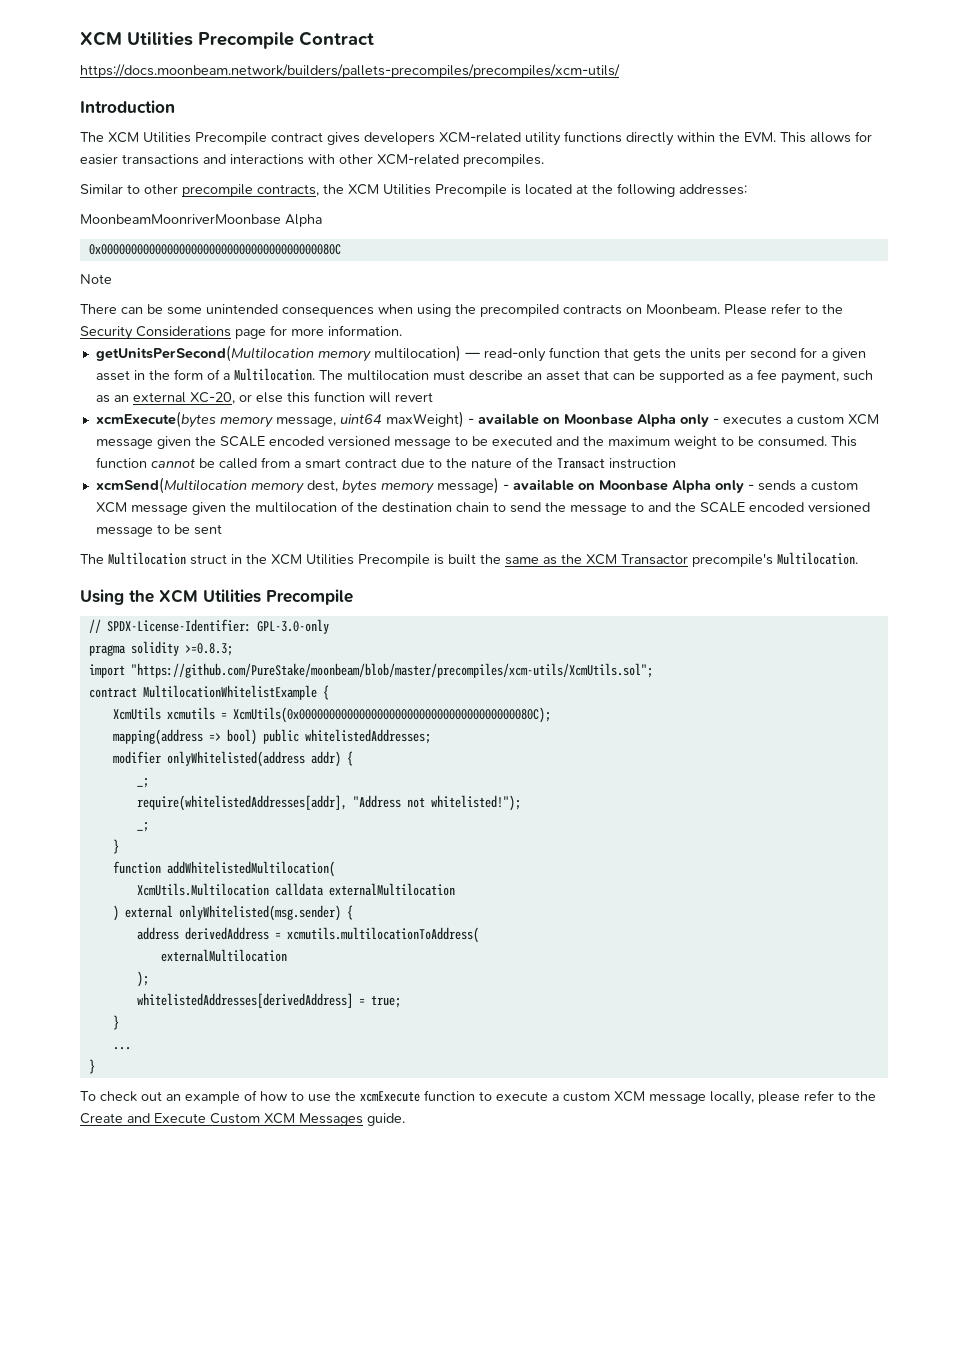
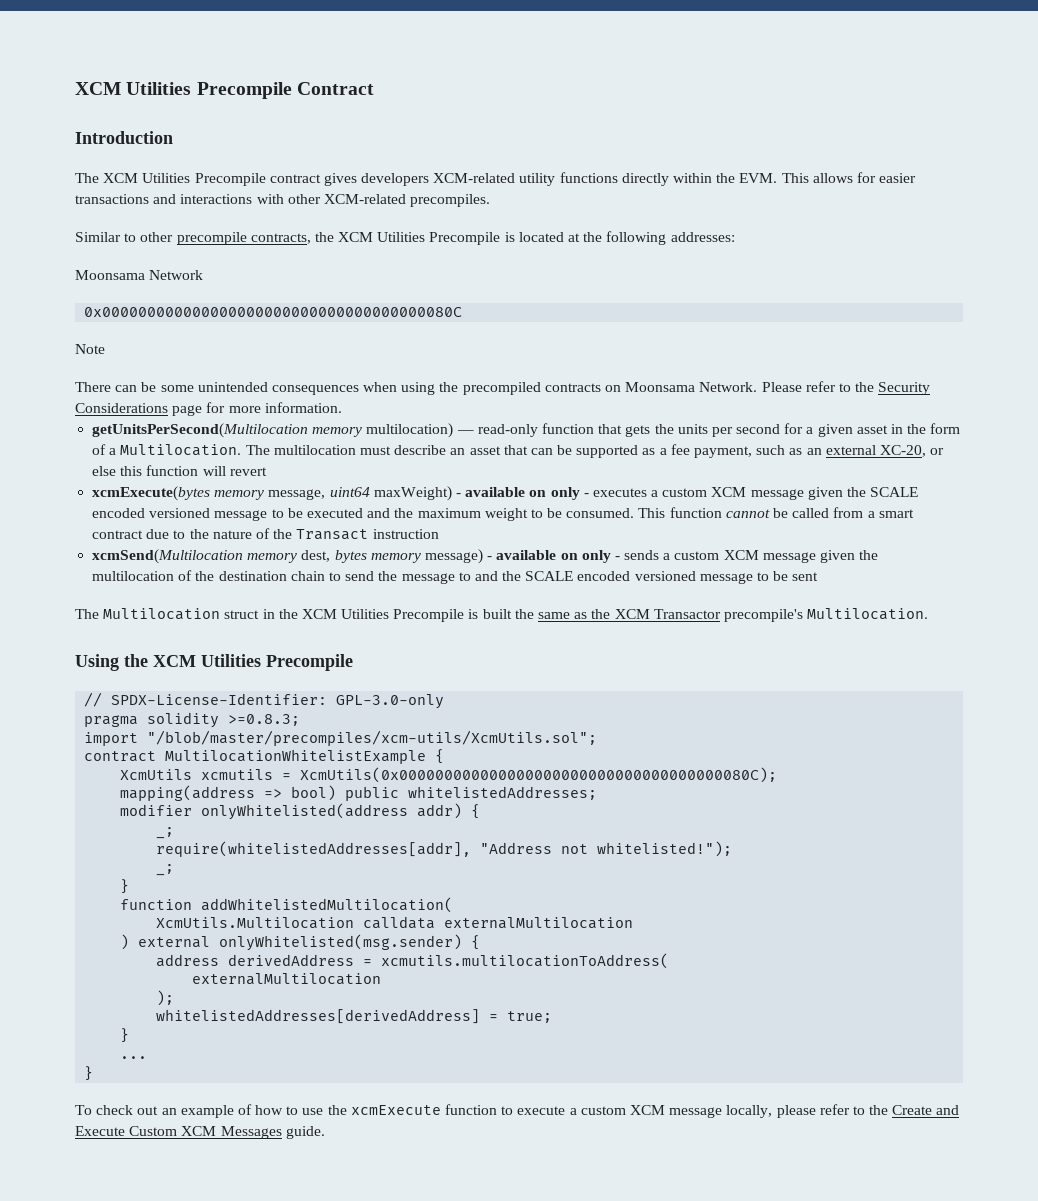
[80,64,620,78] // https://docs.moonbeam.network/builders/pallets-precompiles/precompiles/xcm-utils/ -> (374, 88) none
[80,214,322,227] MoonbeamMoonriverMoonbase Alpha -> [75,270,204,280] Moonsama Network
[646,304,720,314] Moonbeam. -> [625,382,758,392] Moonsama Network.
[563,414,676,427] Moonbase Alpha -> (547, 493) none
[598,480,711,493] Moonbase Alpha -> (578, 556) none
[130,663,653,678] "https://github.com/PureStake/moonbeam/blob/master/precompiles/xcm-utils/XcmUtils.sol"; -> [147,730,598,746] "/blob/master/precompiles/xcm-utils/XcmUtils.sol";

